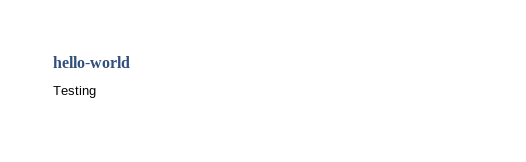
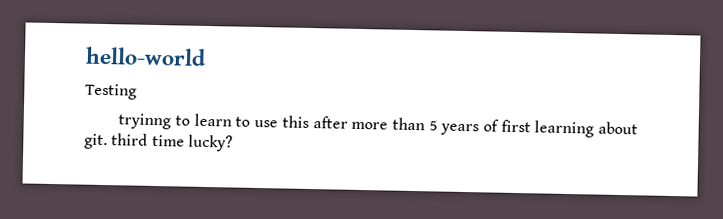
(96, 92) none -> [118,113,638,138] [84,133,233,152] // tryinng to learn to use this after more than 5 years of first learning about git. third time lucky?

